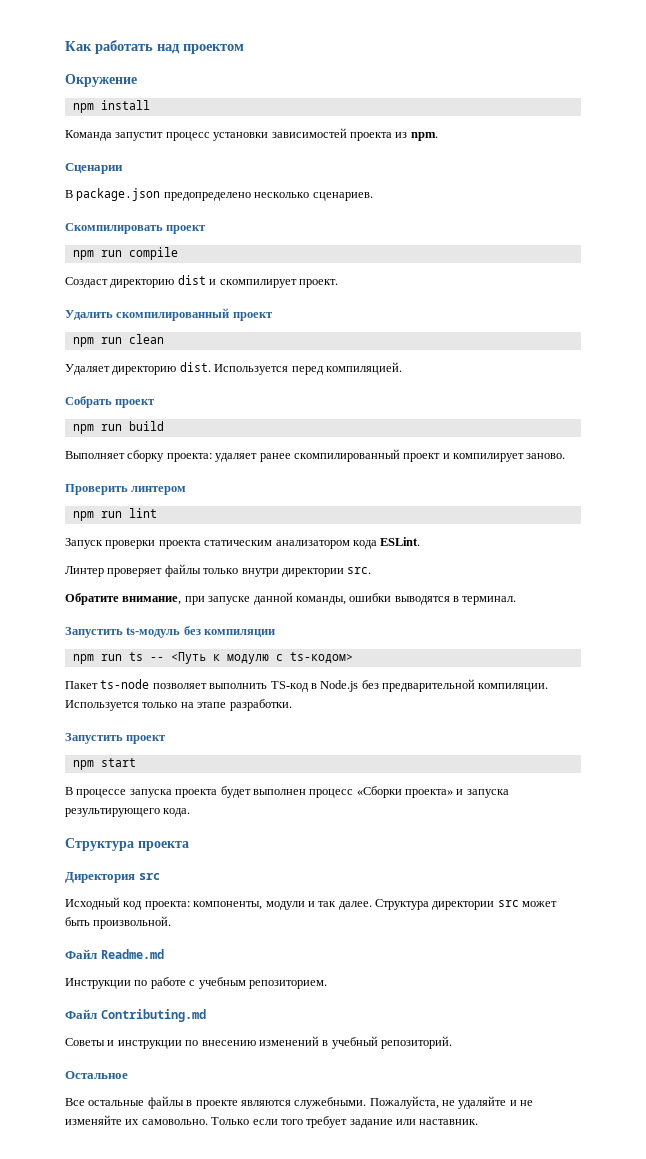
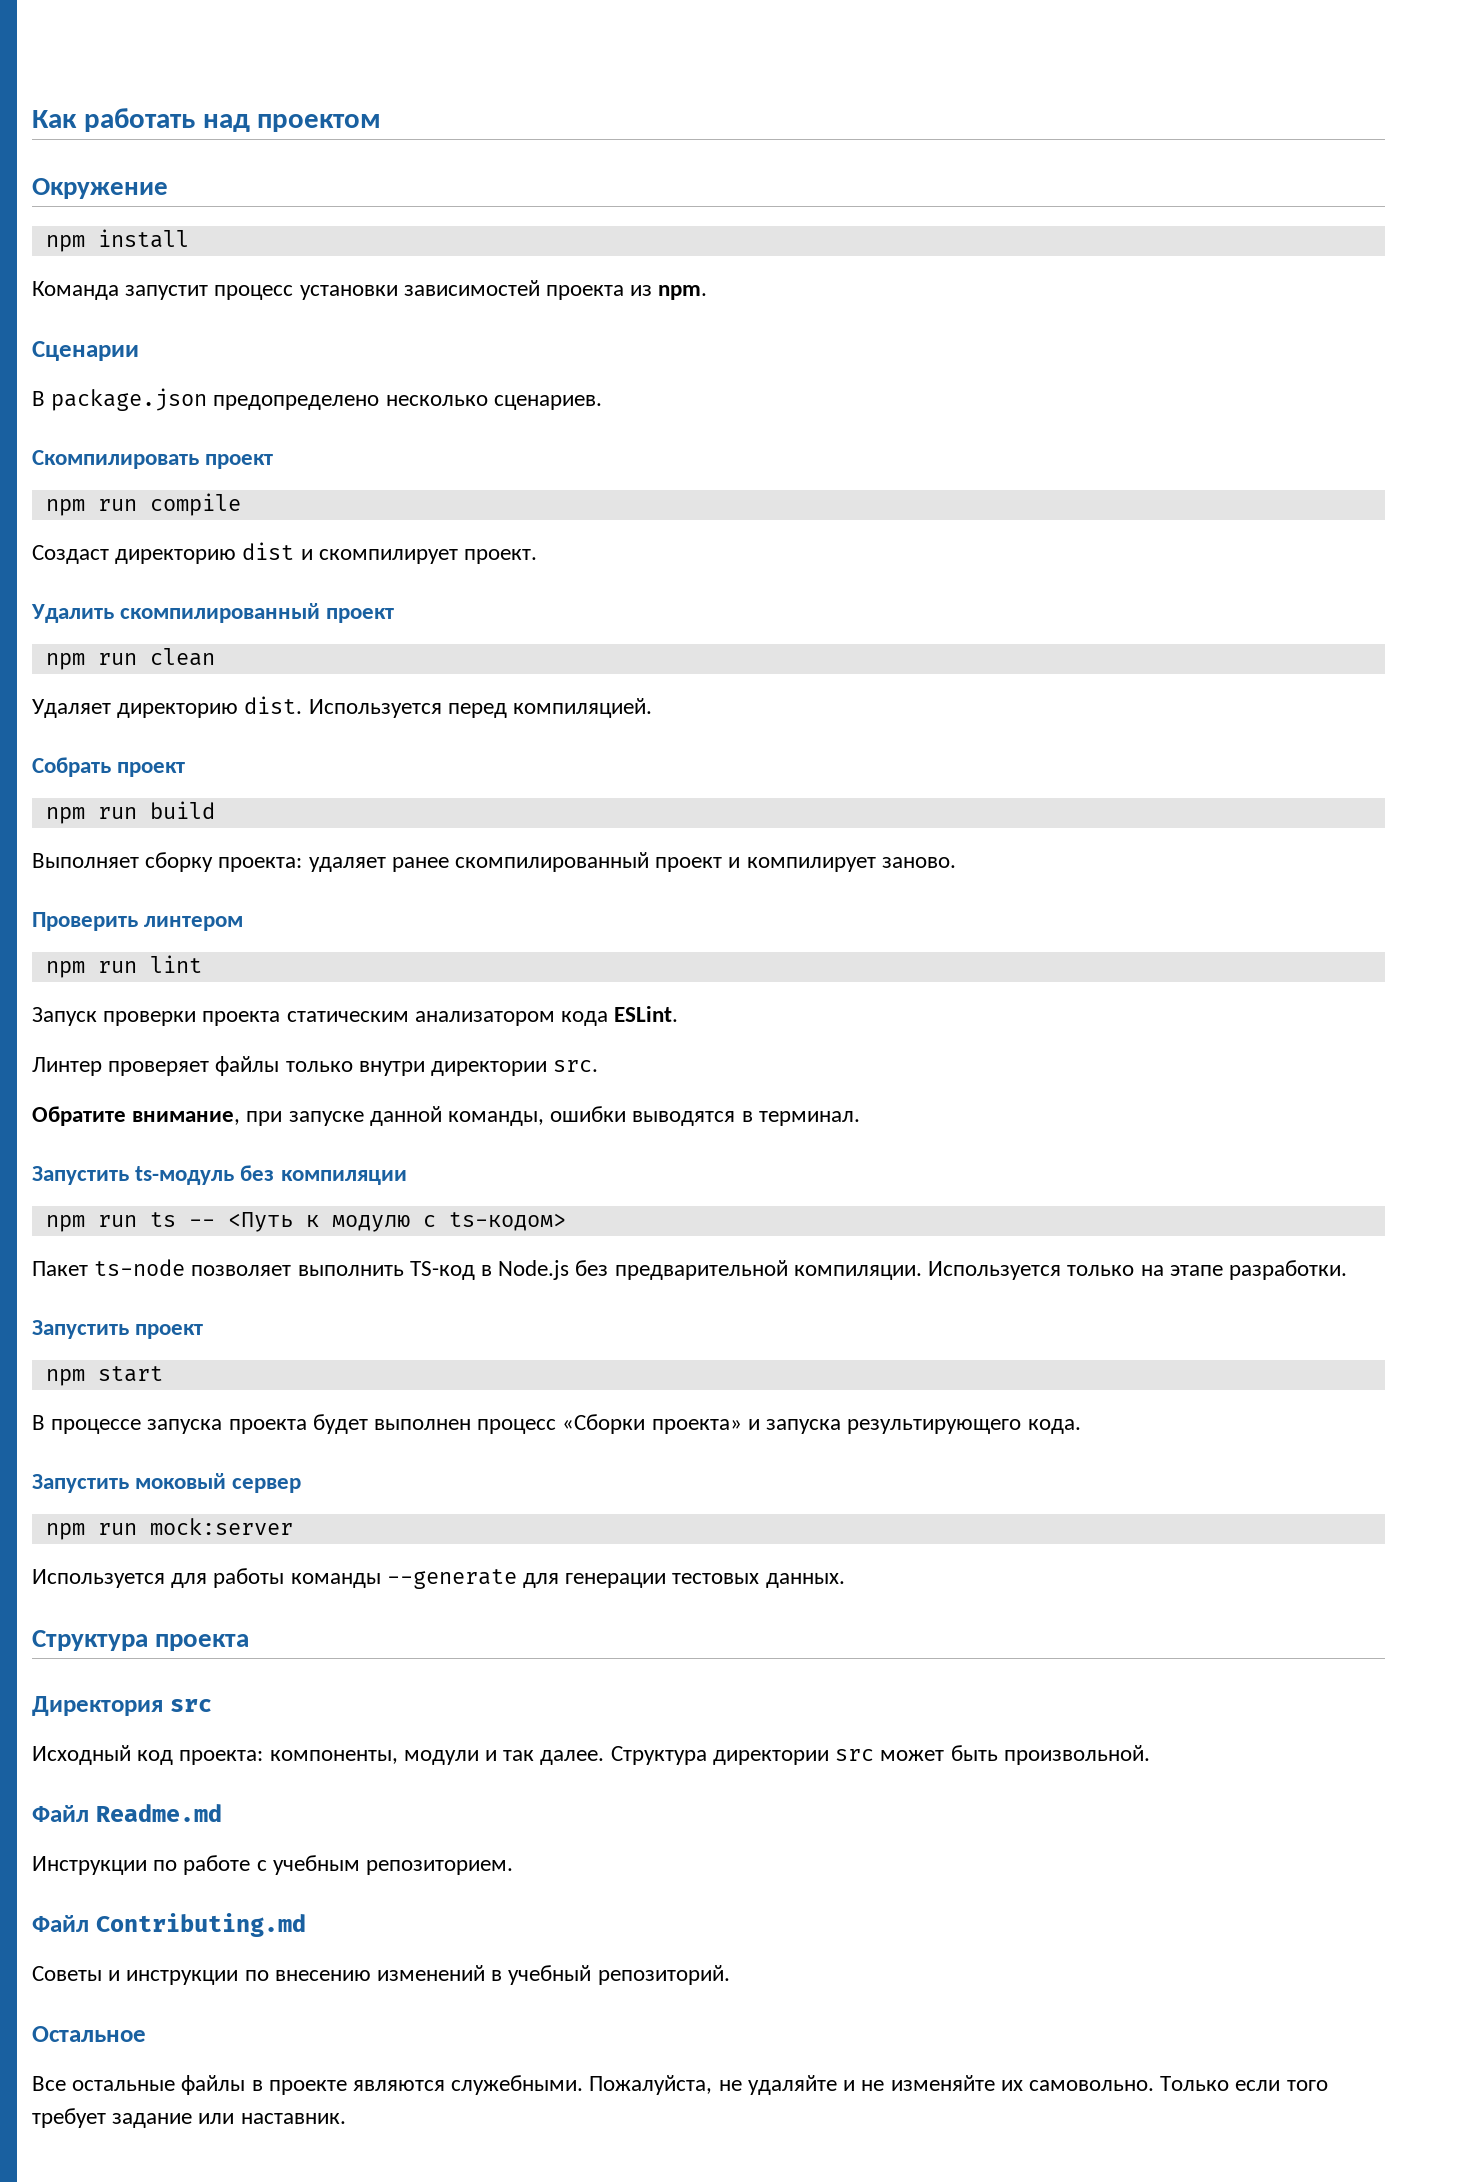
(191, 812) none -> [32,1473,302,1493] [45,1518,293,1540] [32,1568,845,1589] // Запустить моковый сервер // npm run mock:server // Используется для работы команды --generate для генерации тестовых данных.

